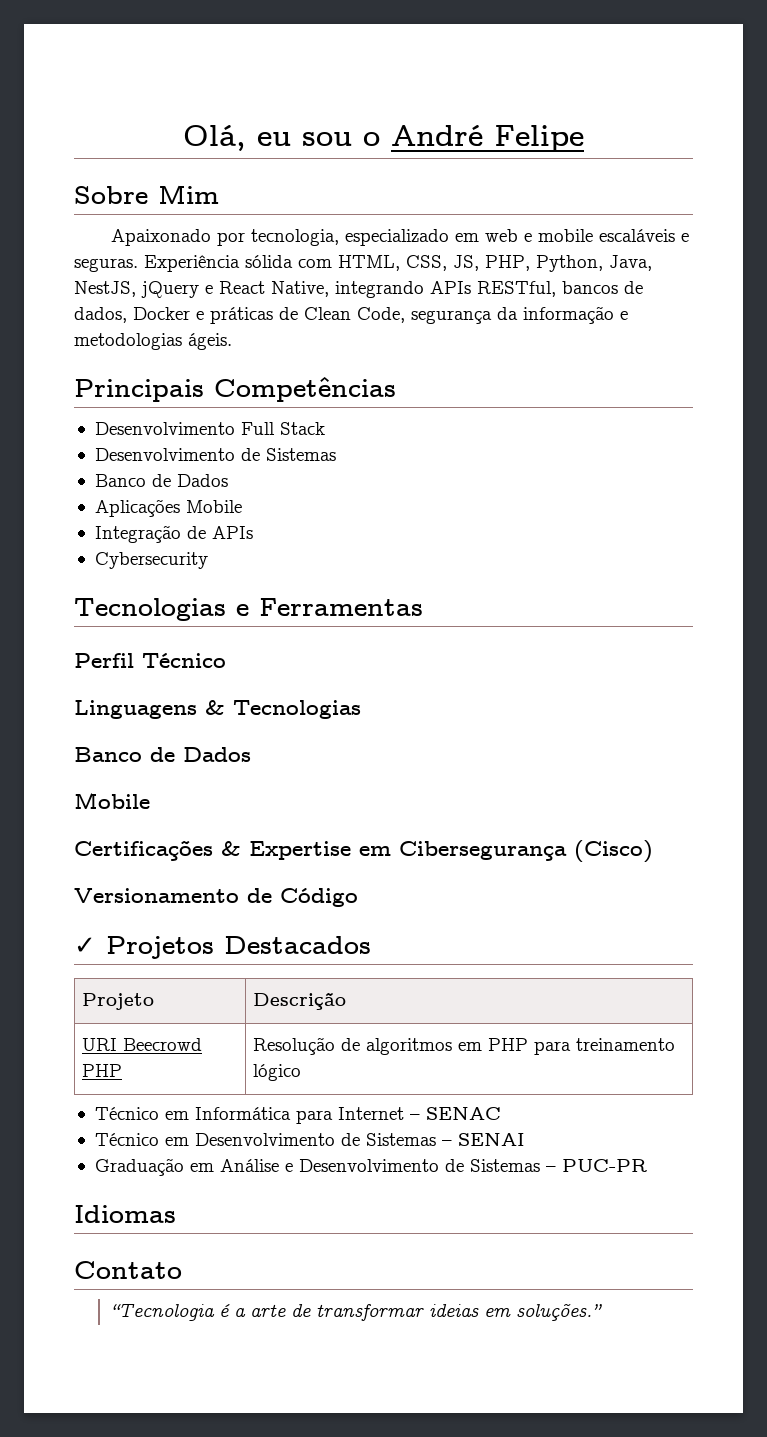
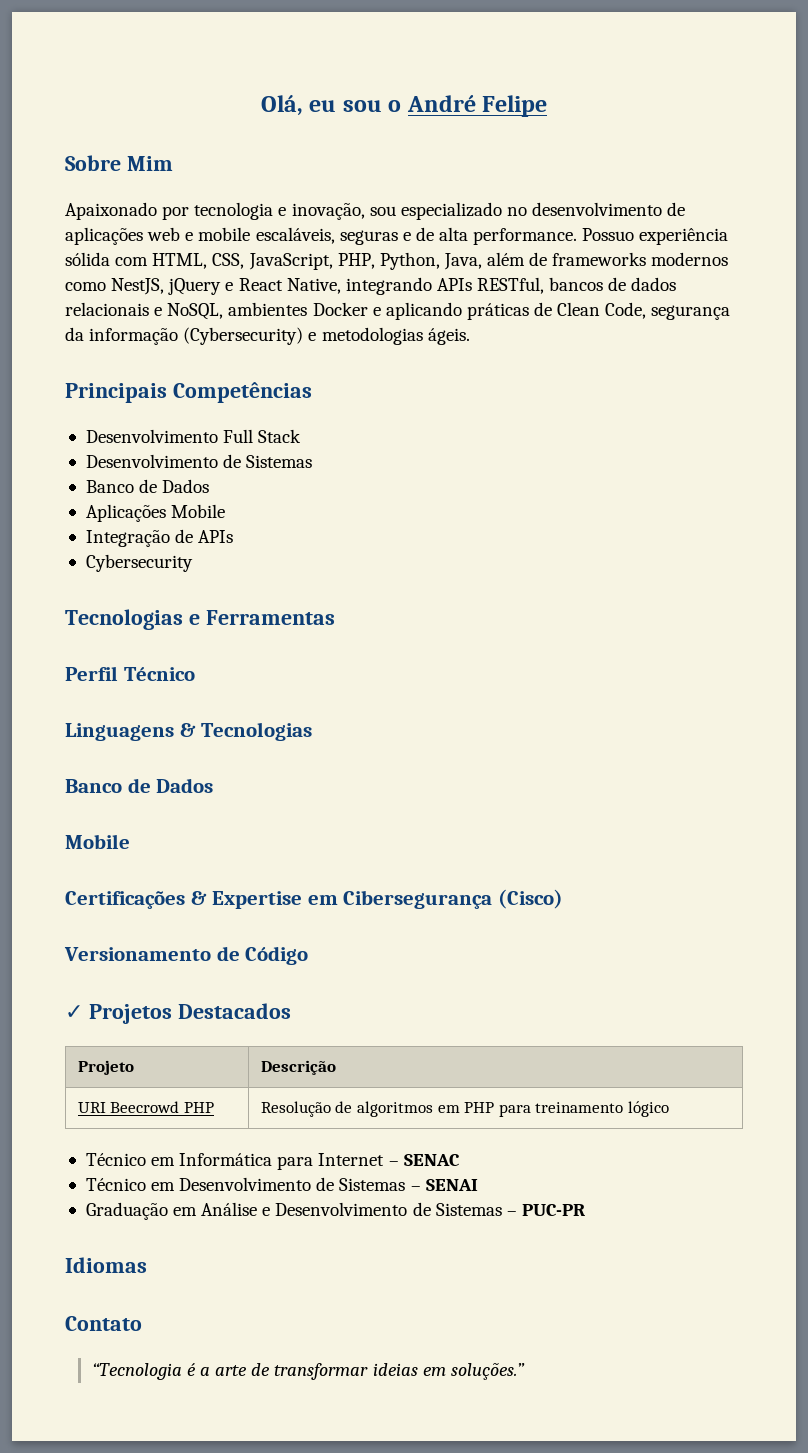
[251,229,690,246] [74,255,240,272] tecnologia, especializado em web e mobile escaláveis e seguras. Experiência -> [194,202,686,220] [65,227,729,245] tecnologia e inovação, sou especializado no desenvolvimento de aplicações web e mobile escaláveis, seguras e de alta performance. Possuo experiência
[453,255,479,271] JS, -> [248,253,333,270] JavaScript,
(652, 263) none -> [487,252,729,266] [65,282,106,291] além de frameworks modernos como
[74,307,127,323] dados, -> [631,277,677,291] [65,302,308,320] dados relacionais e NoSQL, ambientes
(204, 315) none -> [385,302,462,320] aplicando
(614, 315) none -> [183,327,304,345] (Cybersecurity)

